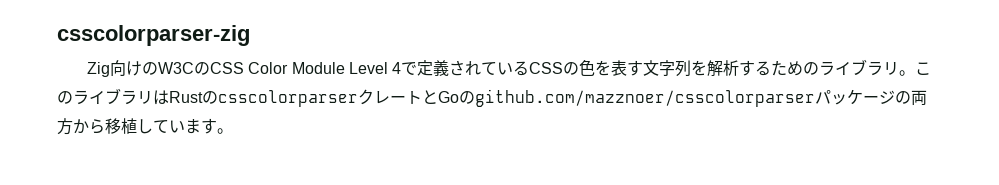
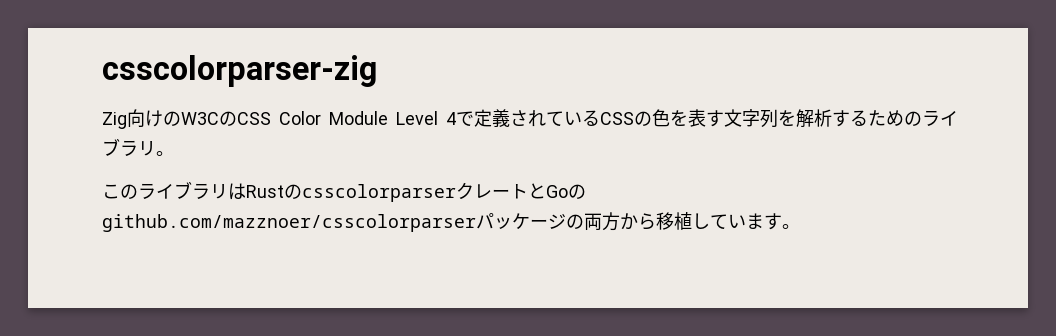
(916, 73) none -> (174, 153) //

